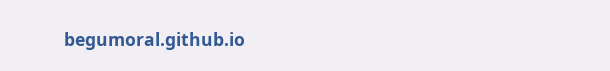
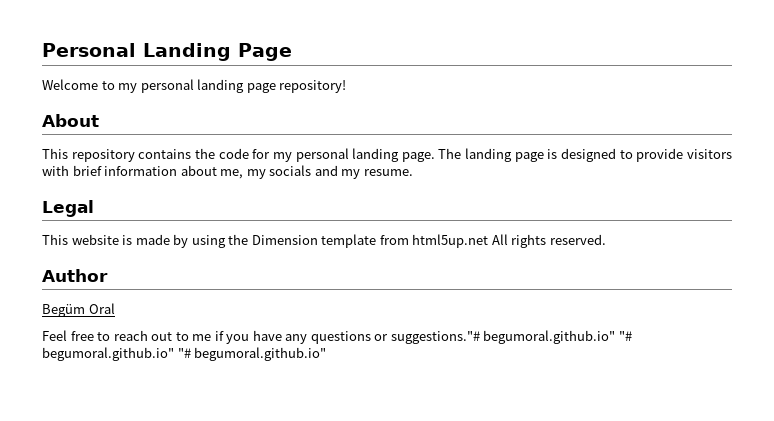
[64,32,245,50] begumoral.github.io -> [42,43,292,61] [42,79,347,93] [42,114,99,127] [42,148,732,162] [42,165,413,179] [42,200,94,217] [42,234,606,248] [42,269,108,282] [42,303,115,317] [42,330,632,344] [42,347,327,361] Personal Landing Page // Welcome to my personal landing page repository! // About // This repository contains the code for my personal landing page. The landing page is designed to provide visitors with brief information about me, my socials and my resume. // Legal // This website is made by using the Dimension template from html5up.net All rights reserved. // Author // Begüm Oral // Feel free to reach out to me if you have any questions or suggestions."# begumoral.github.io" "# begumoral.github.io" "# begumoral.github.io"

